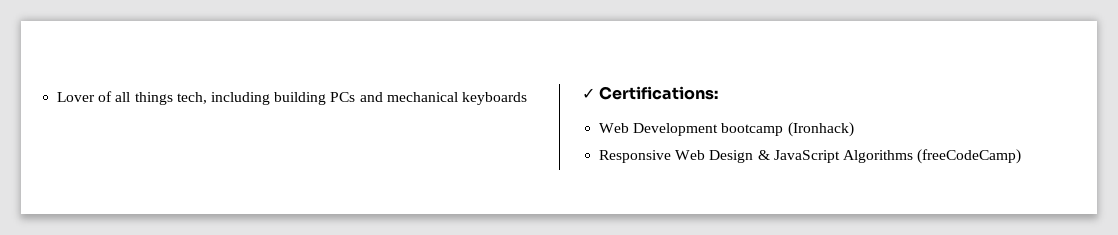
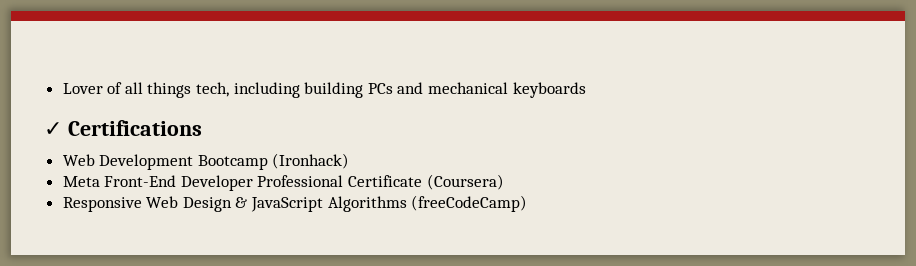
[599,86,719,100] Certifications: -> [67,120,202,136] Certifications
[721,123,784,136] bootcamp -> [197,155,268,170] Bootcamp
(854, 129) none -> [62,174,504,191] // Meta Front-End Developer Professional Certificate (Coursera)

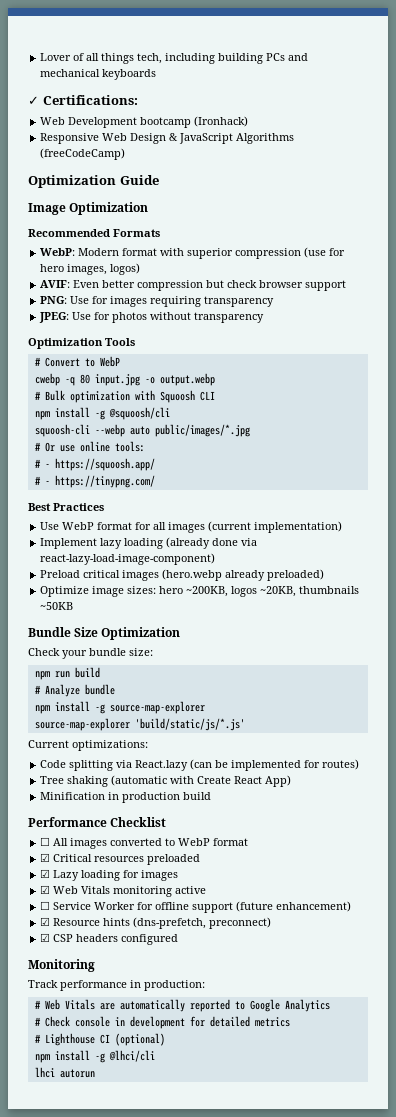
[67,120,202,136] Certifications -> [42,95,138,105] Certifications:
[197,155,268,170] Bootcamp -> [140,117,192,128] bootcamp
[62,174,504,191] // Meta Front-End Developer Professional Certificate (Coursera) -> (249, 121) none
(528, 203) none -> [28,175,159,188] [28,202,149,215] [28,229,160,237] [40,247,346,259] [40,263,141,275] [40,280,347,291] [40,296,275,307] [39,312,265,323] [28,338,135,349] [34,356,120,367] [34,373,215,386] [34,390,215,403] [34,407,170,420] [34,424,250,437] [34,441,145,452] [34,458,155,471] [34,475,155,488] [28,503,104,511] [40,521,343,533] [40,537,258,549] [40,553,216,565] [40,569,325,581] [40,586,360,597] [40,602,74,610] [28,627,181,640] [28,648,153,659] [34,667,100,680] [34,684,115,697] [34,701,205,714] [34,718,245,731] [28,740,148,751] [40,759,360,771] [40,775,292,787] [40,792,212,803] [28,817,167,827] [40,837,249,849] [40,853,201,865] [40,869,179,881] [40,885,207,897] [40,901,352,913] [40,917,272,929] [40,933,179,945] [28,959,95,972] [28,980,205,991] [34,999,330,1012] [34,1016,290,1029] [34,1033,165,1046] [34,1050,155,1063] [34,1067,95,1078] // Optimization Guide // Image Optimization // Recommended Formats // WebP: Modern format with superior compression (use for hero images, logos) // AVIF: Even better compression but check browser support // PNG: Use for images requiring transparency // JPEG: Use for photos without transparency // Optimization Tools // # Convert to WebP // cwebp -q 80 input.jpg -o output.webp // # Bulk optimization with Squoosh CLI // npm install -g @squoosh/cli // squoosh-cli --webp auto public/images/*.jpg // # Or use online tools: // # - https://squoosh.app/ // # - https://tinypng.com/ // Best Practices // Use WebP format for all images (current implementation) // Implement lazy loading (already done via react-lazy-load-image-component) // Preload critical images (hero.webp already preloaded) // Optimize image sizes: hero ~200KB, logos ~20KB, thumbnails ~50KB // Bundle Size Optimization // Check your bundle size: // npm run build // # Analyze bundle // npm install -g source-map-explorer // source-map-explorer 'build/static/js/*.js' // Current optimizations: // Code splitting via React.lazy (can be implemented for routes) // Tree shaking (automatic with Create React App) // Minification in production build // Performance Checklist // ☐ All images converted to WebP format // ☑ Critical resources preloaded // ☑ Lazy loading for images // ☑ Web Vitals monitoring active // ☐ Service Worker for offline support (future enhancement) // ☑ Resource hints (dns-prefetch, preconnect) // ☑ CSP headers configured // Monitoring // Track performance in production: // # Web Vitals are automatically reported to Google Analytics // # Check console in development for detailed metrics // # Lighthouse CI (optional) // npm install -g @lhci/cli // lhci autorun

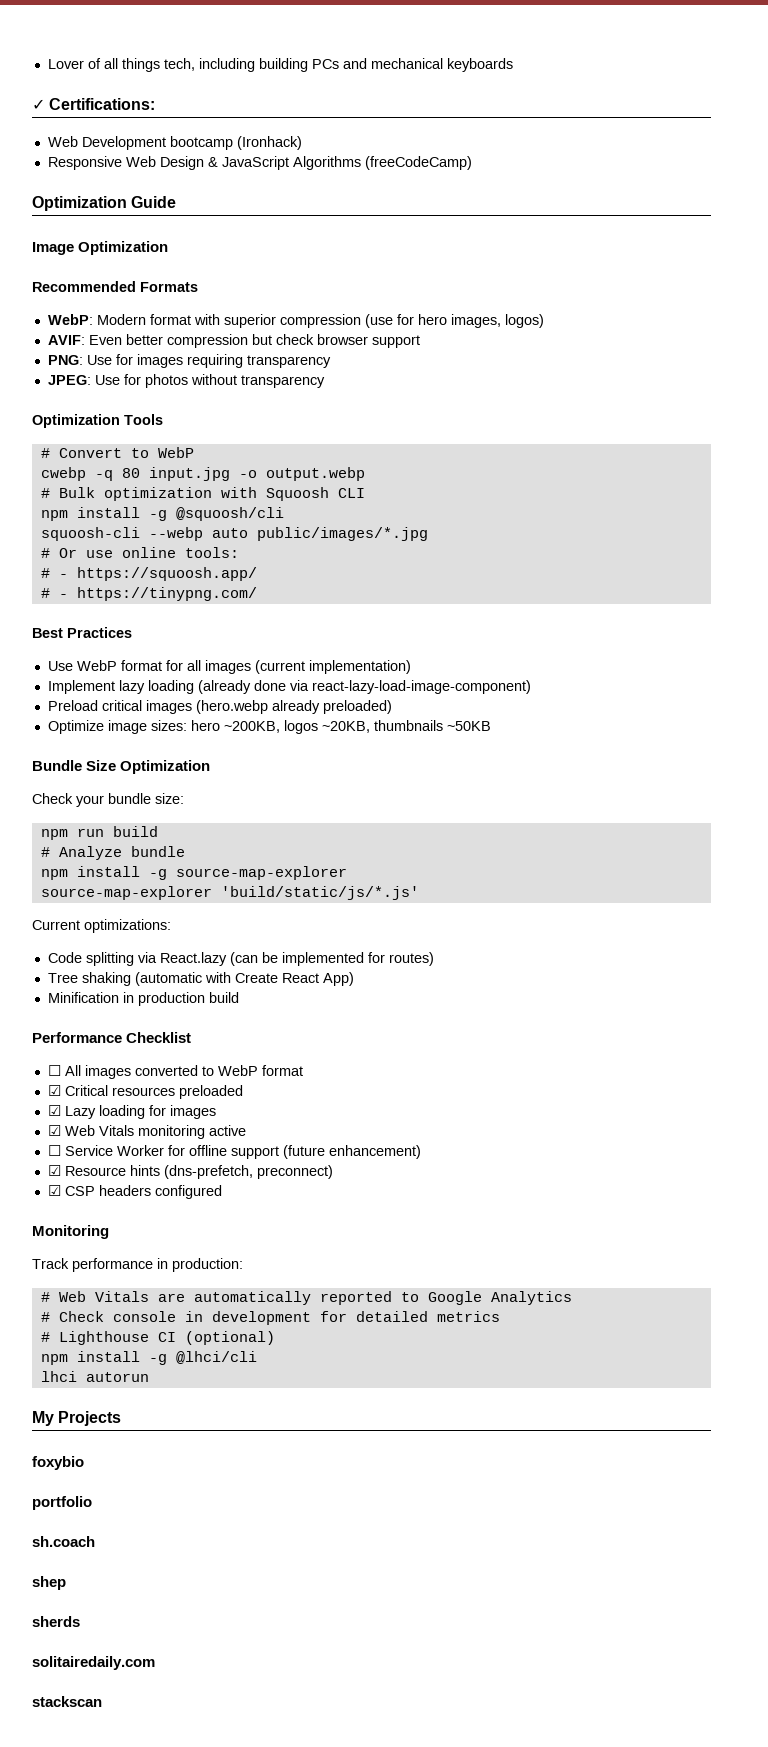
(95, 1073) none -> [32,1411,122,1426] [32,1456,84,1470] [32,1496,92,1510] [32,1536,95,1547] [32,1576,66,1590] [32,1616,80,1627] [32,1656,155,1670] [32,1696,102,1707] // My Projects // foxybio // portfolio // sh.coach // shep // sherds // solitairedaily.com // stackscan

